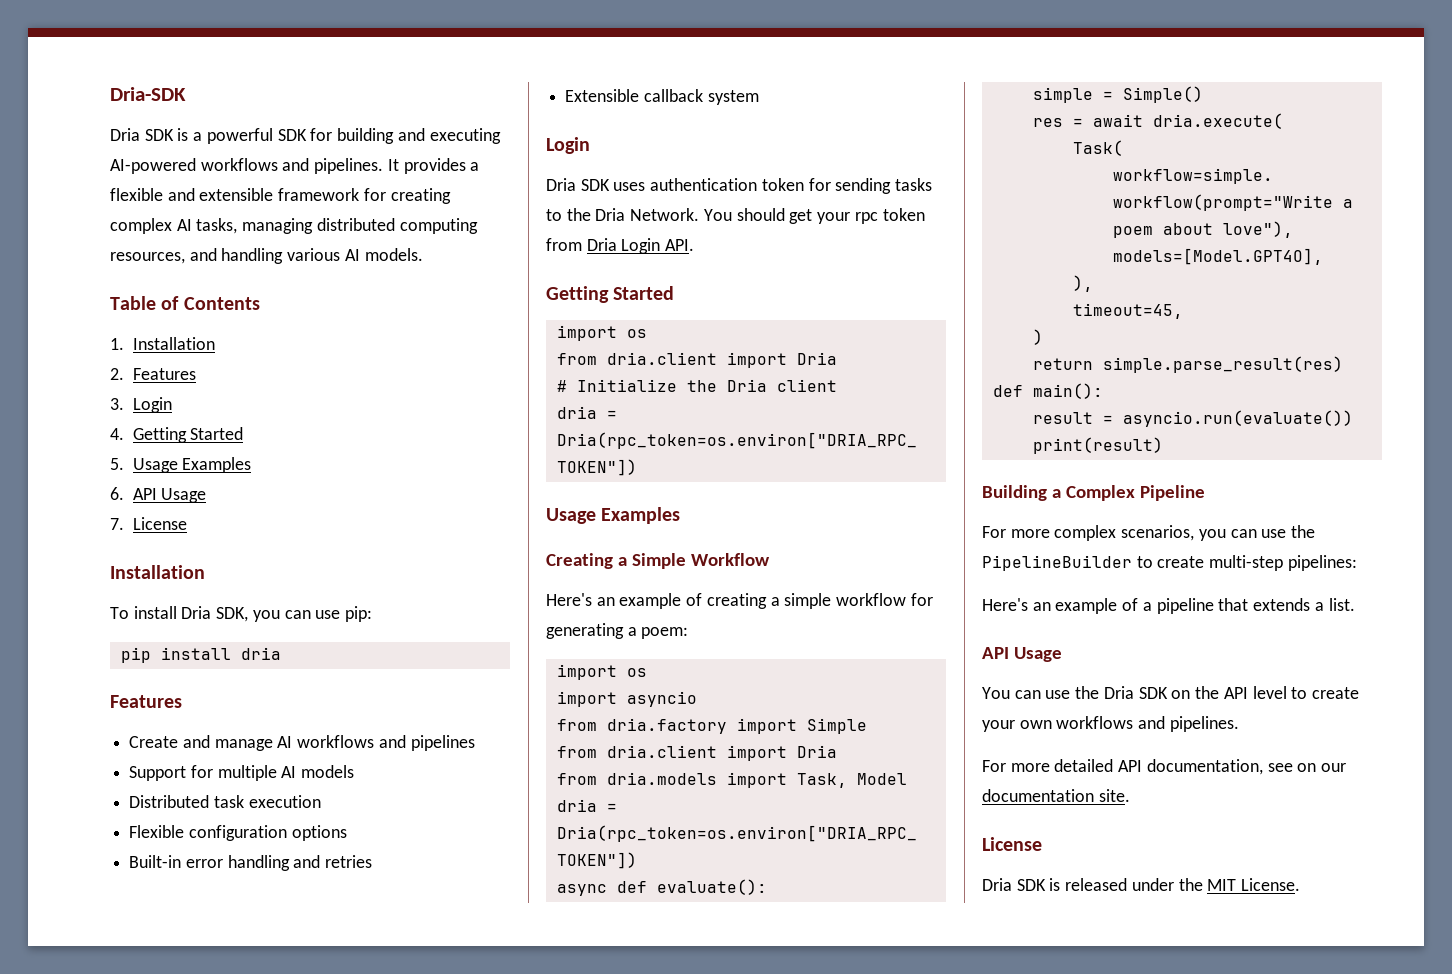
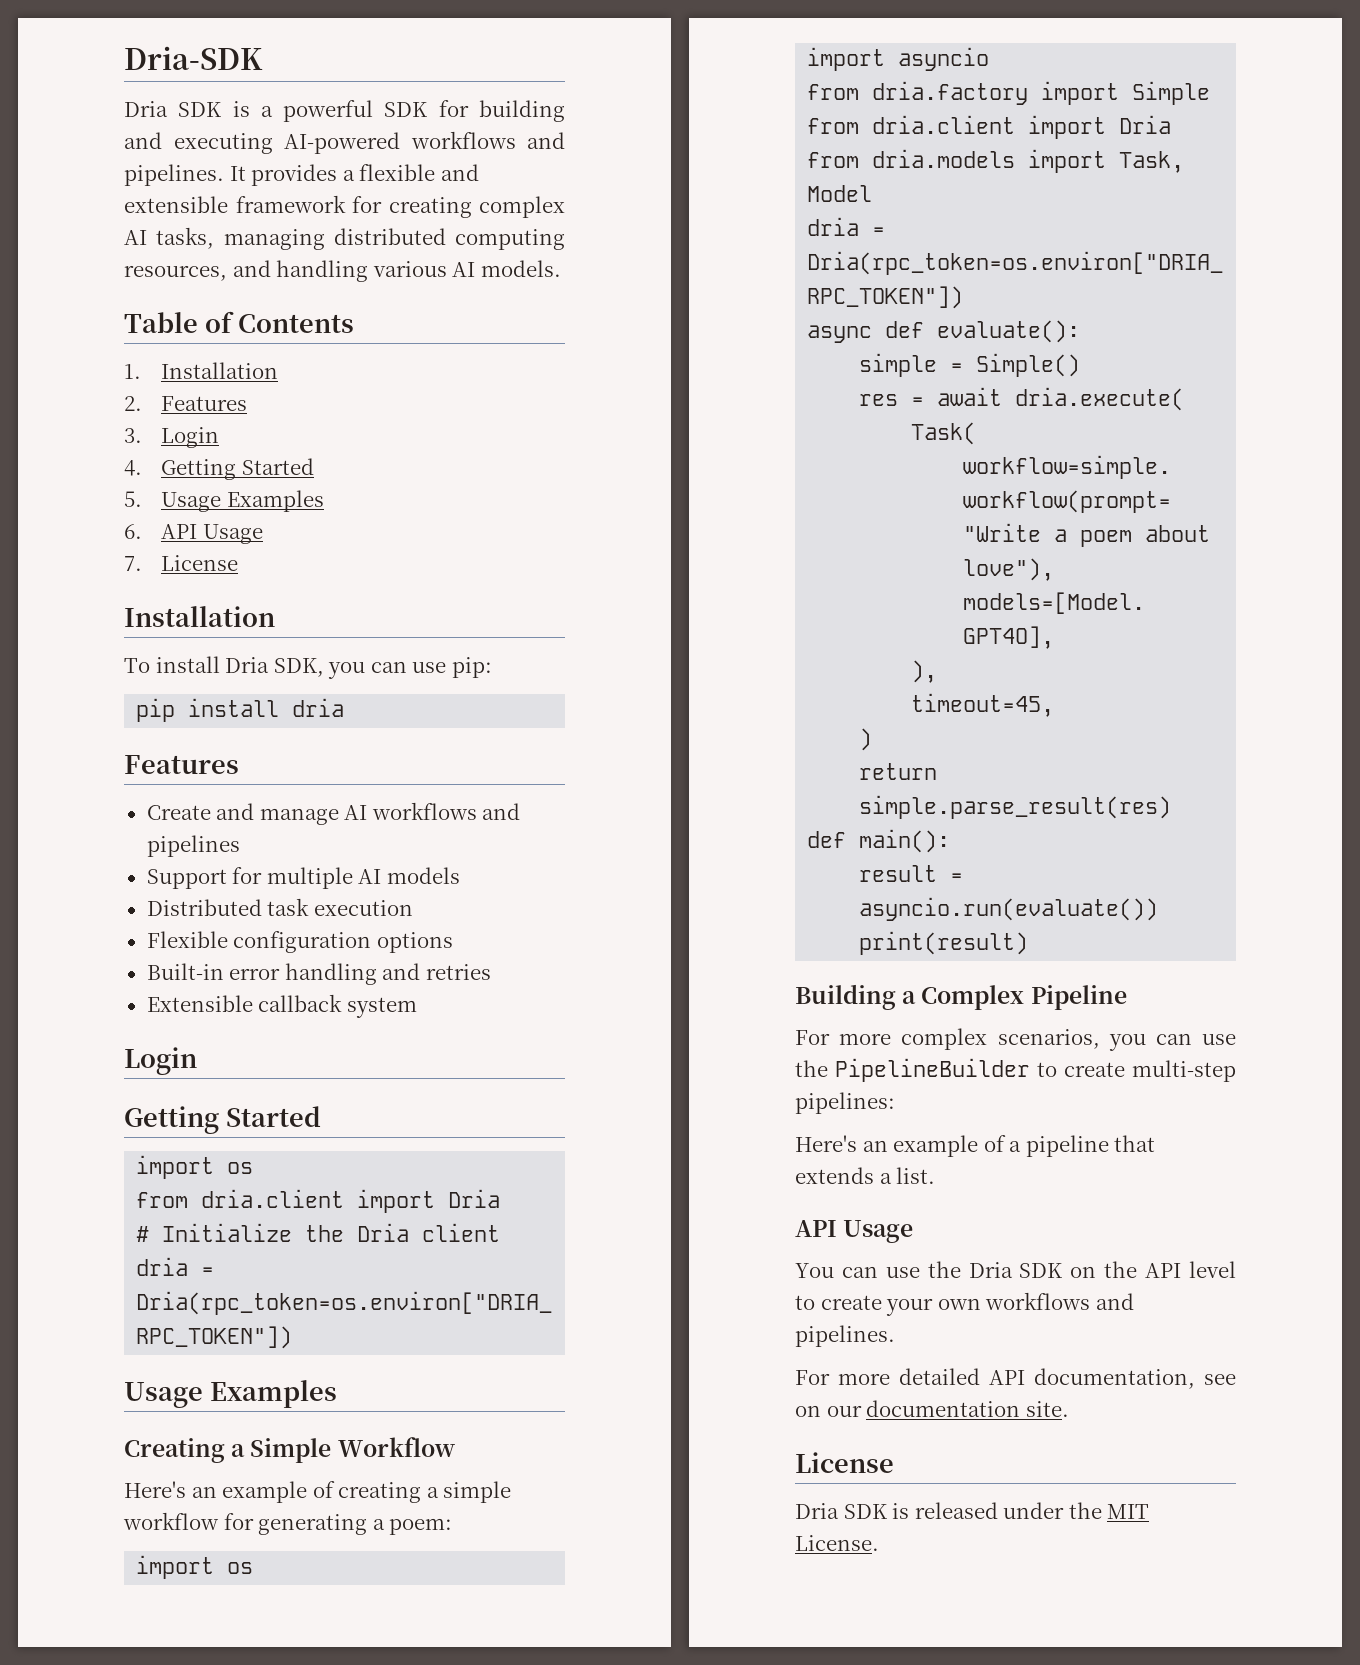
[546,178,933,194] [546,208,925,224] [546,238,695,254] // Dria SDK uses authentication token for sending tasks to the Dria Network. You should get your rpc token from Dria Login API. -> (197, 1061) none

